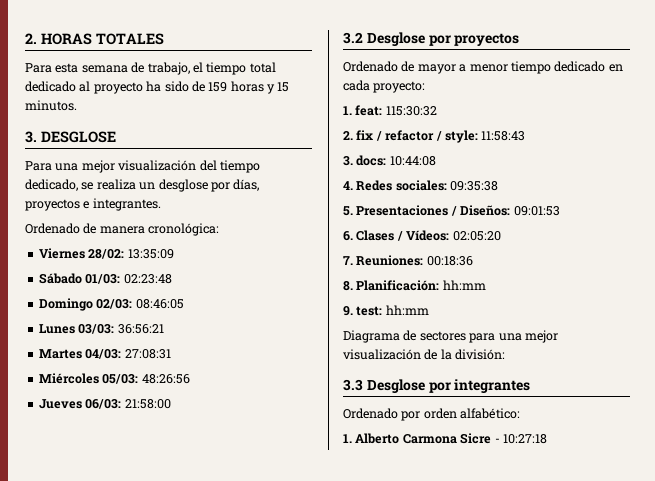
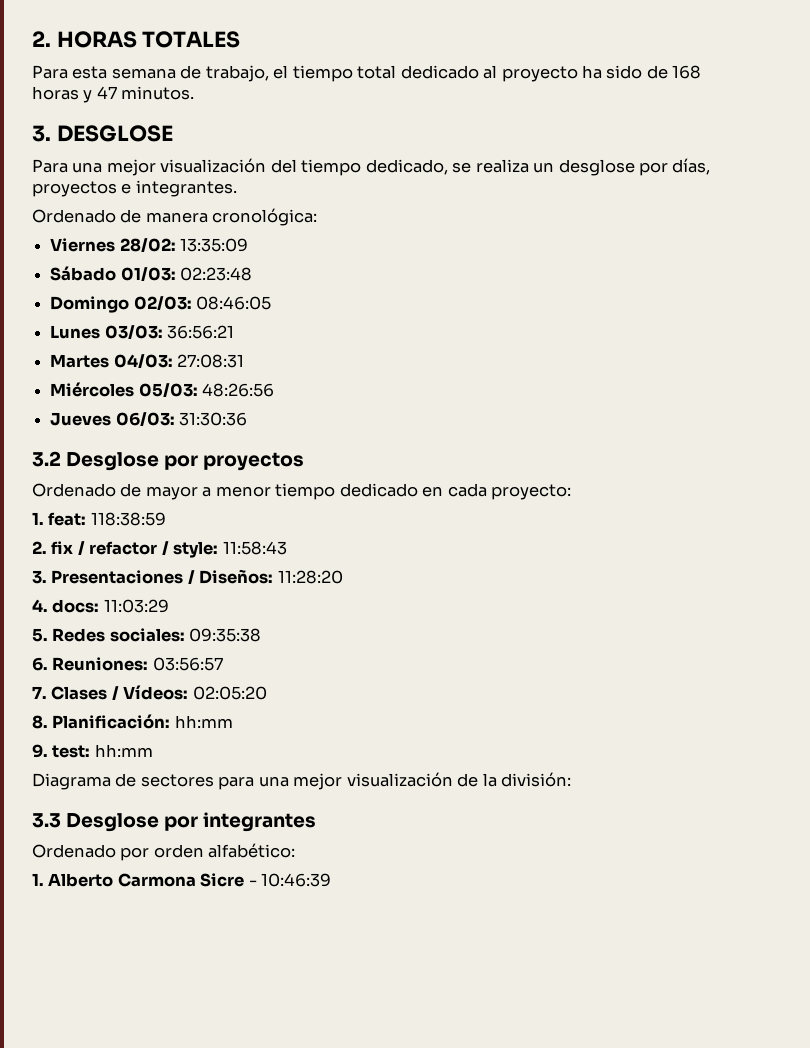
[208,82,228,92] 159 -> [672,65,702,79] 168
[277,82,290,92] 15 -> [96,86,117,99] 47
[124,399,171,409] 21:58:00 -> [179,412,248,426] 31:30:36
[385,106,437,116] 115:30:32 -> [90,512,166,526] 118:38:59
[356,155,436,166] [343,180,499,191] [343,205,560,216] [343,231,353,241] docs: 10:44:08 // 4. Redes sociales: 09:35:38 // 5. Presentaciones / Diseños: 09:01:53 // 6. -> [51,569,343,584] [32,599,169,613] [32,628,262,642] [32,657,223,671] [32,686,47,699] Presentaciones / Diseños: 11:28:20 // 4. docs: 11:03:29 // 5. Redes sociales: 09:35:38 // 6. Reuniones: 03:56:57 // 7.
[343,255,473,266] // 7. Reuniones: 00:18:36 -> (267, 693) none
[502,434,547,444] 10:27:18 -> [261,873,332,887] 10:46:39

